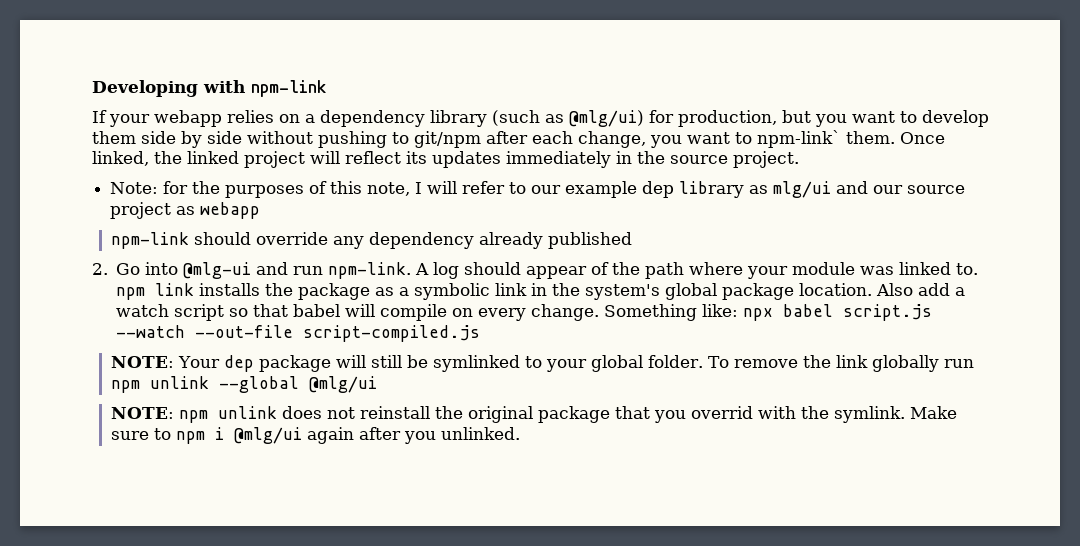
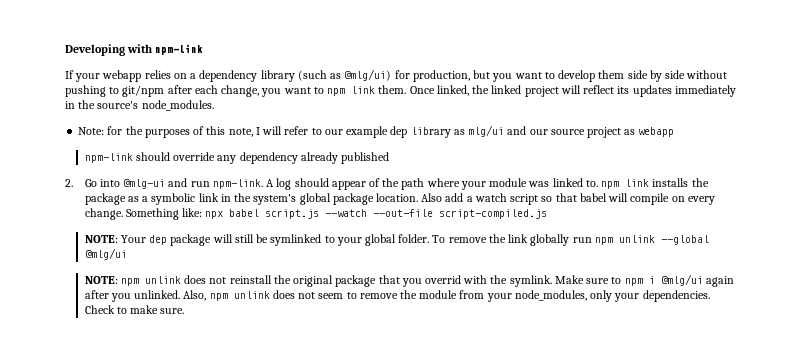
[757,130,841,148] npm-link` -> [327,86,376,96] npm link
[670,151,799,168] source project. -> [97,100,214,111] source's node_modules.
(520, 433) none -> [183,290,710,302] [84,305,185,314] Also, npm unlink does not seem to remove the module from your node_modules, only your dependencies. Check to make sure.

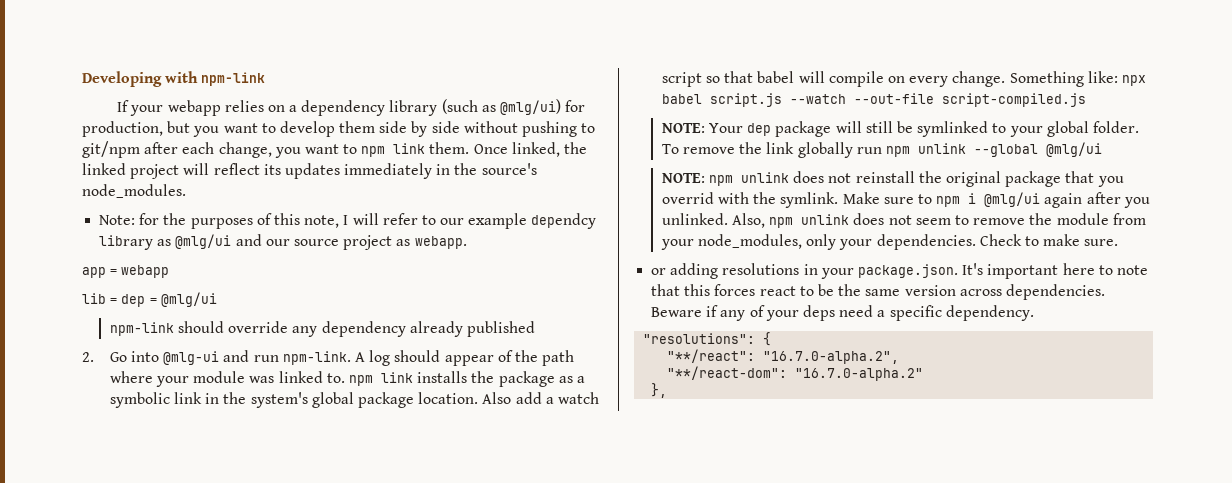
[390,126,408,138] dep -> [531,213,597,229] dependcy
[468,125,505,137] mlg/ui -> [175,234,232,249] @mlg/ui
[638,127,675,137] webapp -> [414,236,467,249] [82,265,170,278] [82,292,217,307] webapp. // app = webapp // lib = dep = @mlg/ui
(185, 311) none -> [651,263,1148,279] [651,284,1105,300] [651,305,1034,321] [643,332,772,346] [667,349,900,364] [667,366,924,381] [651,383,668,398] // or adding resolutions in your package.json. It's important here to note that this forces react to be the same version across dependencies. Beware if any of your deps need a specific dependency. // "resolutions": { // "**/react": "16.7.0-alpha.2", // "**/react-dom": "16.7.0-alpha.2" // },

